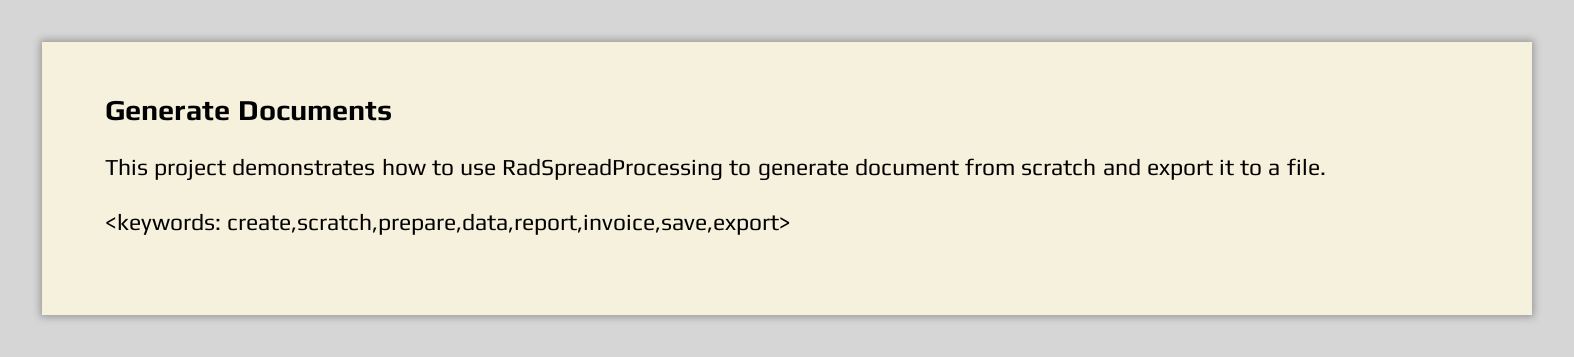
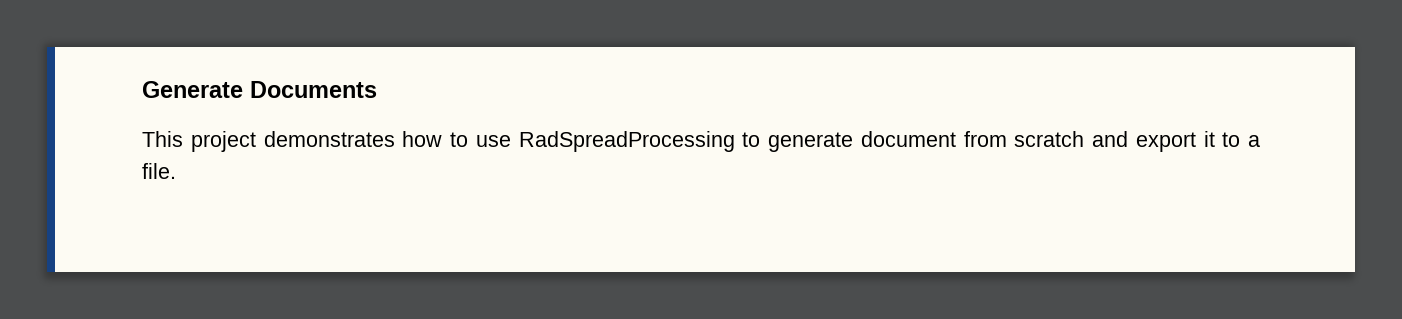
[105,213,792,235] // <keywords: create,scratch,prepare,data,report,invoice,save,export> -> (176, 171) none

